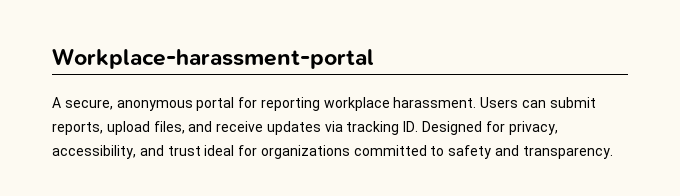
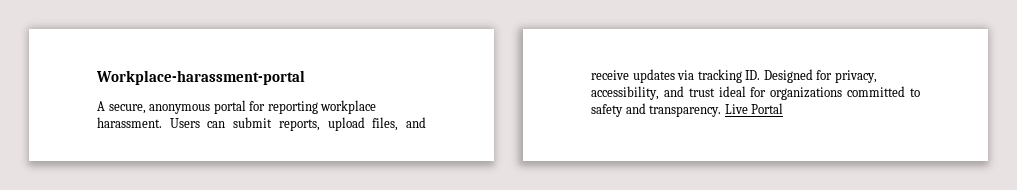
(613, 152) none -> [724,103,784,114] Live Portal

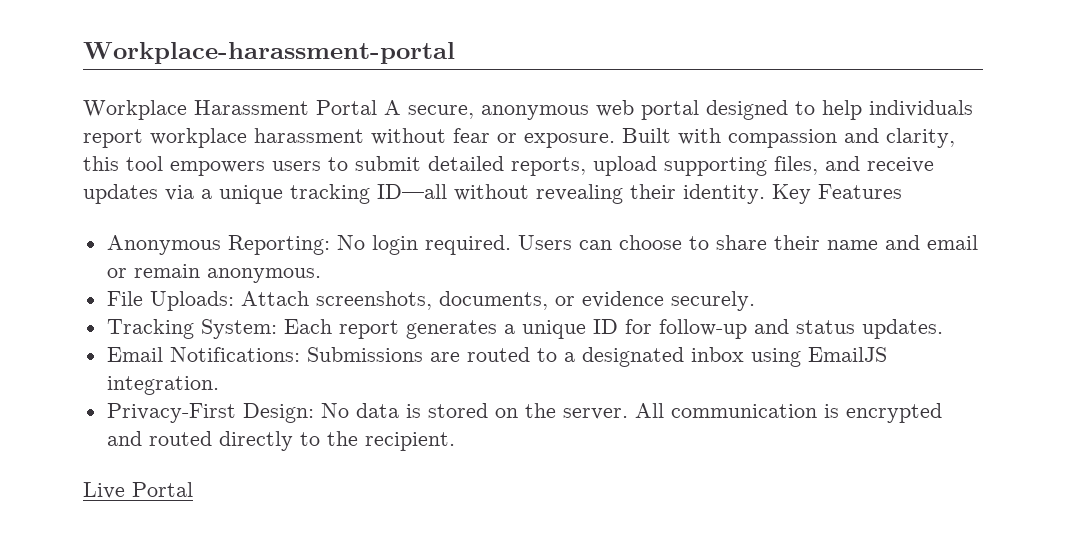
[97,100,377,114] [97,117,273,128] A secure, anonymous portal for reporting workplace harassment. Users can submit -> [83,100,973,120] [83,128,955,148] [83,156,504,176] Workplace Harassment Portal A secure, anonymous web portal designed to help individuals report workplace harassment without fear or exposure. Built with compassion and clarity, this tool empowers users to submit detailed
(365, 124) none -> [664,157,767,176] supporting
[697,69,877,83] [591,86,920,100] [591,103,722,117] tracking ID. Designed for privacy, accessibility, and trust ideal for organizations committed to safety and transparency. -> [201,184,902,204] [106,235,978,255] [106,264,321,283] [106,291,755,311] [106,319,943,339] [106,347,887,367] [106,376,219,395] [106,403,942,423] [106,431,455,451] a unique tracking ID—all without revealing their identity. Key Features // Anonymous Reporting: No login required. Users can choose to share their name and email or remain anonymous. // File Uploads: Attach screenshots, documents, or evidence securely. // Tracking System: Each report generates a unique ID for follow-up and status updates. // Email Notifications: Submissions are routed to a designated inbox using EmailJS integration. // Privacy-First Design: No data is stored on the server. All communication is encrypted and routed directly to the recipient. //

